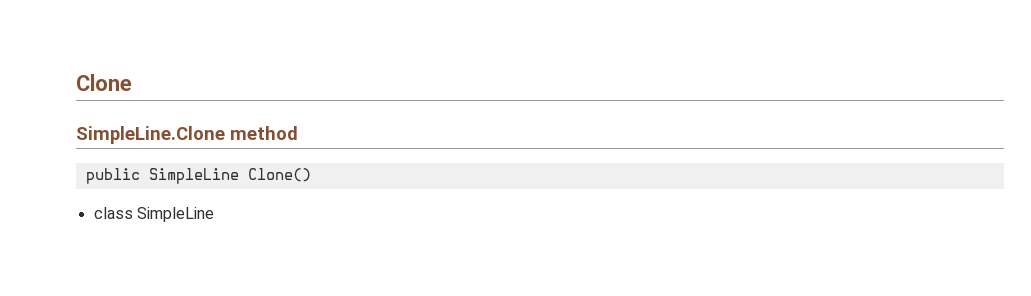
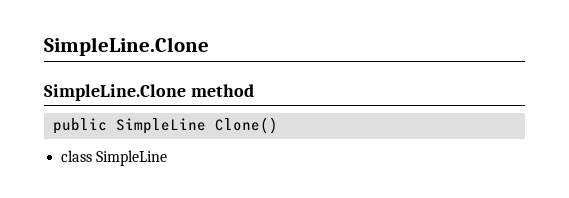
[76,74,132,91] Clone -> [44,37,209,56] SimpleLine.Clone

